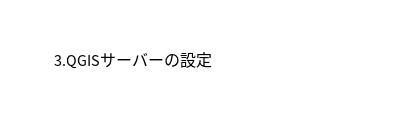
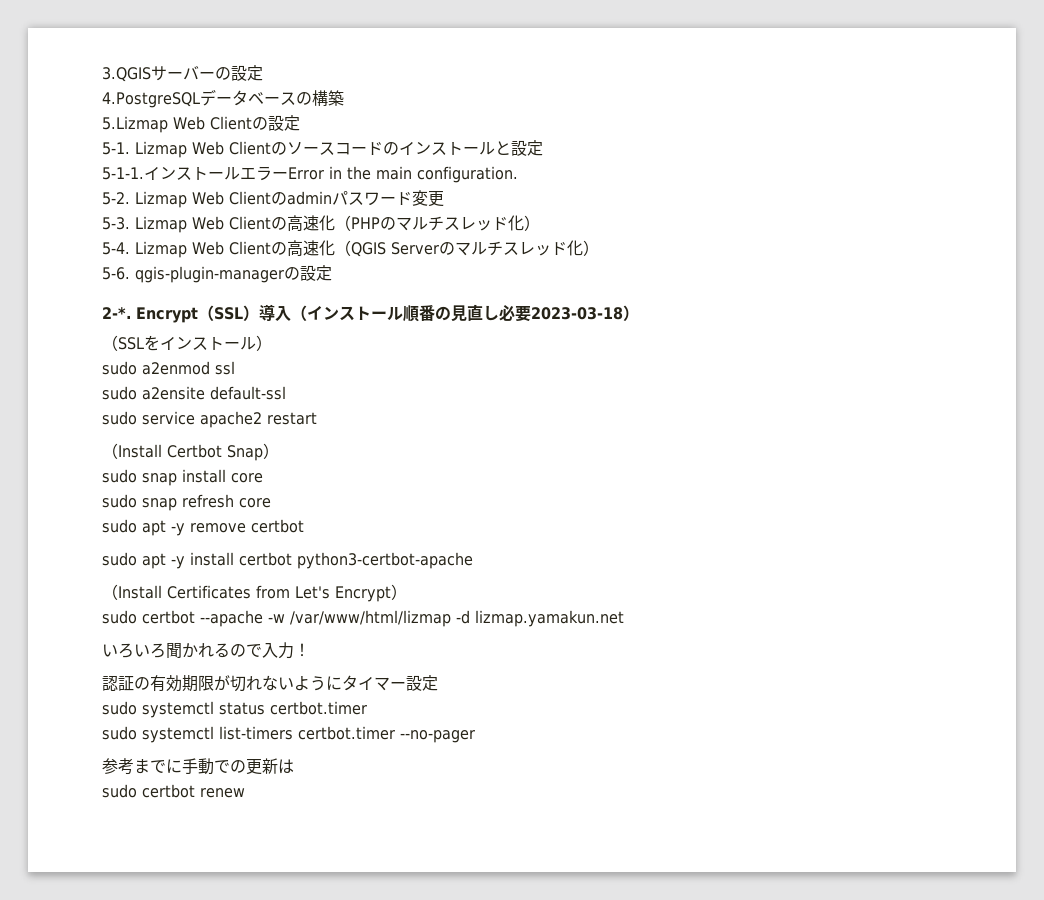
(212, 60) none -> [102,89,344,108] [102,115,300,133] [102,140,543,158] [102,166,518,183] [102,190,444,208] [102,215,540,233] [102,240,599,258] [102,265,332,283] [102,304,639,323] [102,335,272,351] [102,361,235,375] [102,386,286,400] [102,411,317,428] [102,443,279,461] [102,469,263,486] [102,494,271,511] [102,519,304,536] [102,552,473,569] [102,584,407,602] [102,610,624,627] [102,642,310,659] [102,675,438,692] [102,701,367,718] [102,726,475,743] [102,758,294,775] [102,784,245,798] // 4.PostgreSQLデータベースの構築 // 5.Lizmap Web Clientの設定 // 5-1. Lizmap Web Clientのソースコードのインストールと設定 // 5-1-1.インストールエラーError in the main configuration. // 5-2. Lizmap Web Clientのadminパスワード変更 // 5-3. Lizmap Web Clientの高速化（PHPのマルチスレッド化） // 5-4. Lizmap Web Clientの高速化（QGIS Serverのマルチスレッド化） // 5-6. qgis-plugin-managerの設定 // 2-*. Encrypt（SSL）導入（インストール順番の見直し必要2023-03-18） // （SSLをインストール） // sudo a2enmod ssl // sudo a2ensite default-ssl // sudo service apache2 restart // （Install Certbot Snap） // sudo snap install core // sudo snap refresh core // sudo apt -y remove certbot // sudo apt -y install certbot python3-certbot-apache // （Install Certificates from Let's Encrypt） // sudo certbot --apache -w /var/www/html/lizmap -d lizmap.yamakun.net // いろいろ聞かれるので入力！ // 認証の有効期限が切れないようにタイマー設定 // sudo systemctl status certbot.timer // sudo systemctl list-timers certbot.timer --no-pager // 参考までに手動での更新は // sudo certbot renew

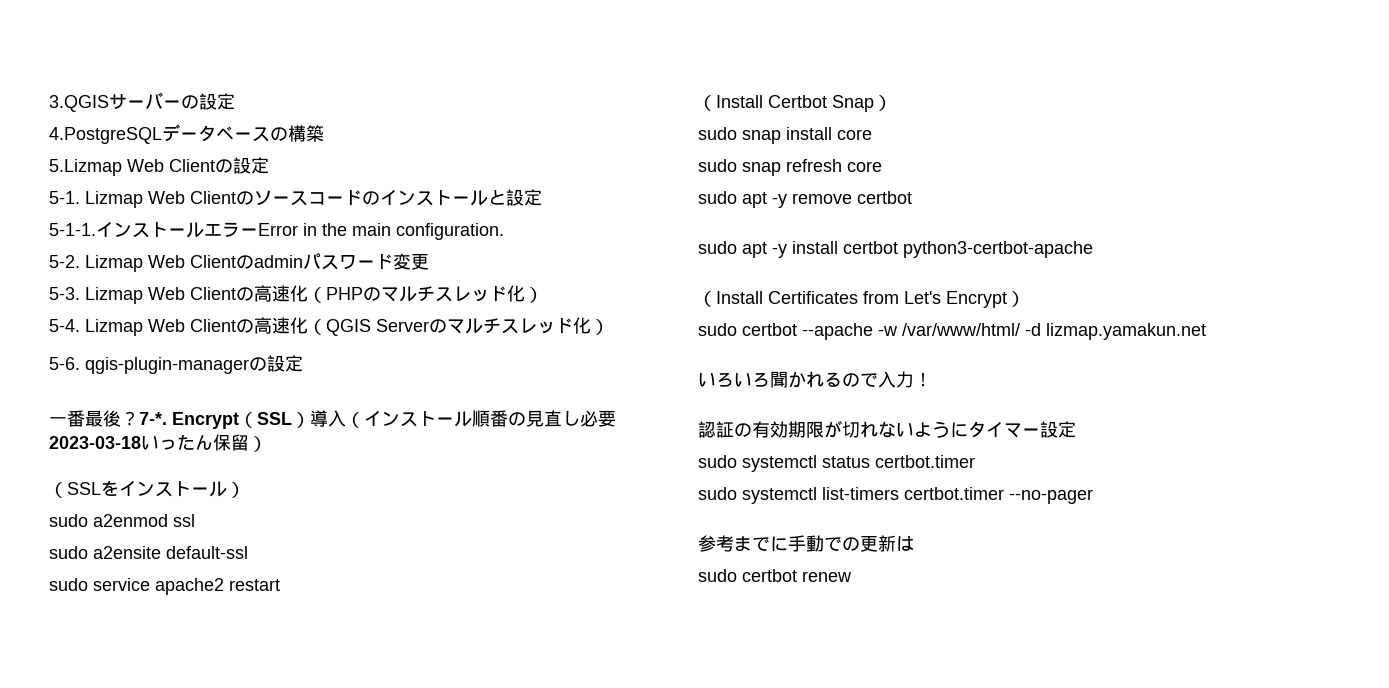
[102,307,131,319] 2-*. -> [49,410,167,427] 一番最後？7-*.
(623, 313) none -> [141,434,249,451] いったん保留
[290,610,451,627] /var/www/html/lizmap -> [902,323,1020,336] /var/www/html/

